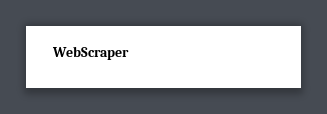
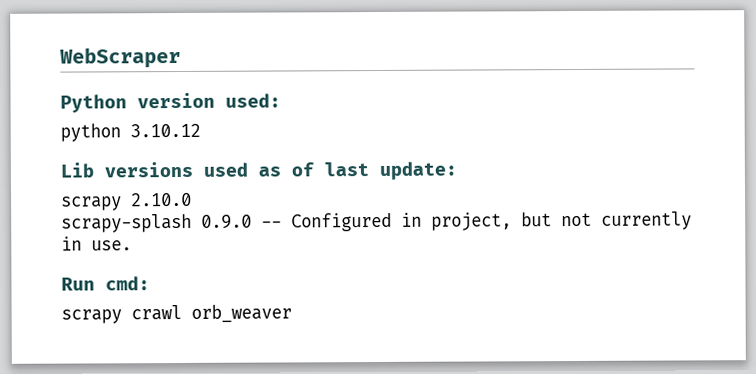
(129, 53) none -> [60,92,281,113] [60,123,201,142] [60,161,457,180] [61,192,192,211] [61,211,692,233] [61,236,132,251] [61,276,150,291] [61,304,292,324] // Python version used: // python 3.10.12 // Lib versions used as of last update: // scrapy 2.10.0 // scrapy-splash 0.9.0 -- Configured in project, but not currently in use. // Run cmd: // scrapy crawl orb_weaver

